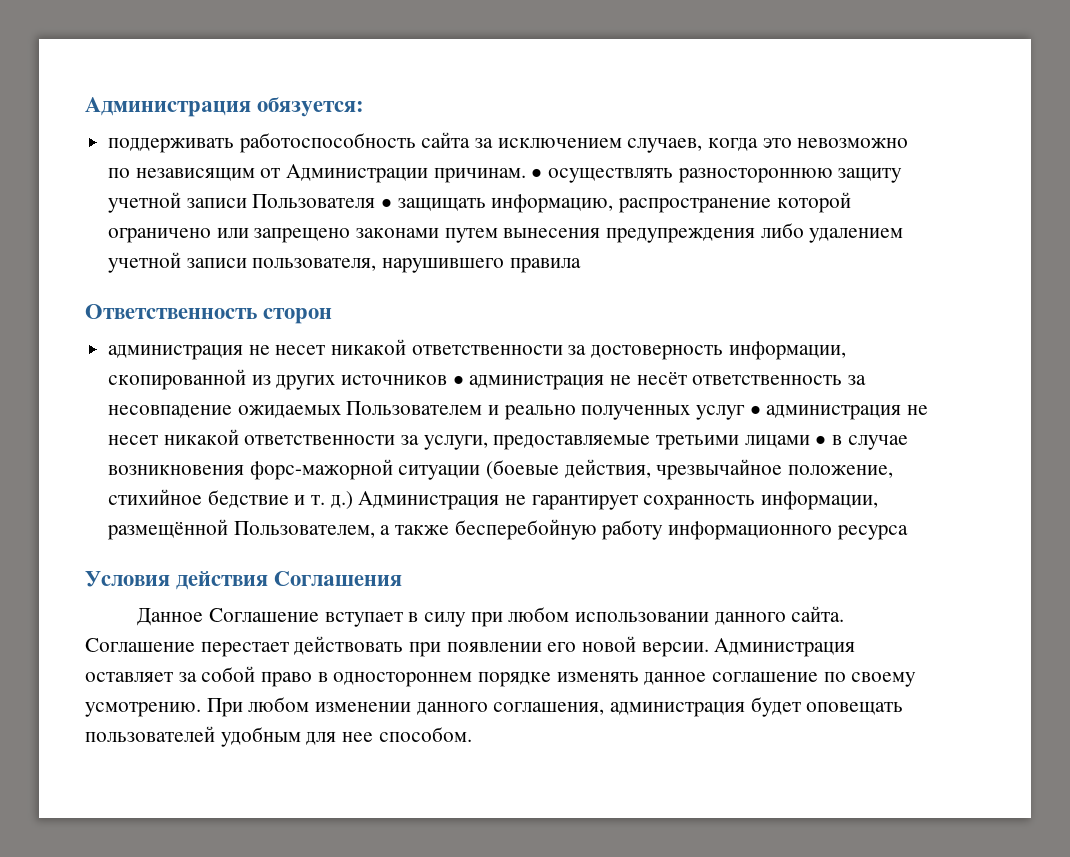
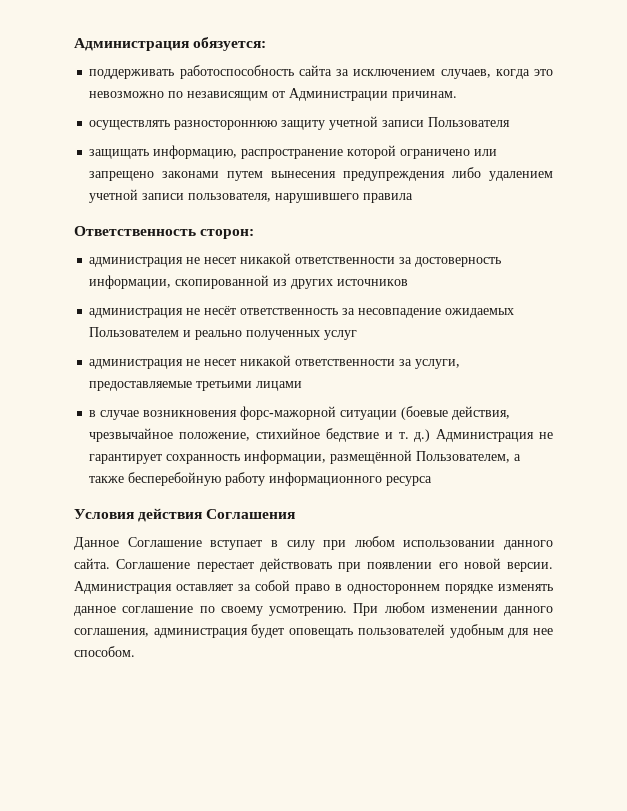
[531,168,543,178] • -> (458, 96) //
[381,198,393,208] • -> (511, 122) //
[263,308,333,324] сторон -> [200,229,255,239] сторон:
[452,375,464,385] • -> (409, 282) //
[749,405,761,415] • -> (358, 335) //
[815,435,827,445] • -> (303, 386) //

